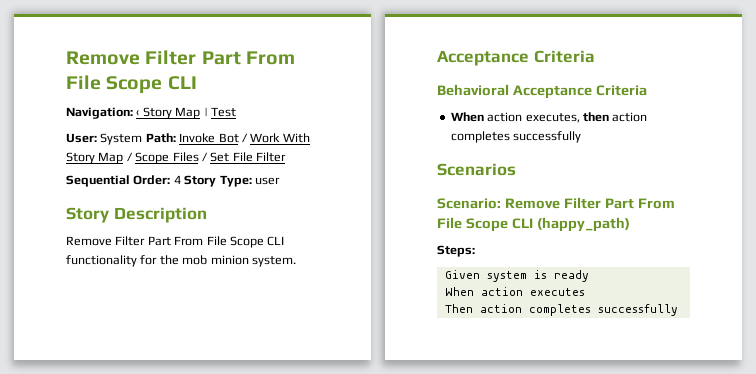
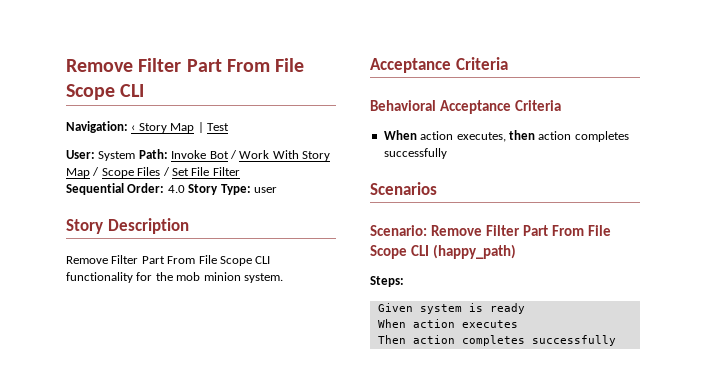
[173,175,181,184] 4 -> [167,185,185,193] 4.0

